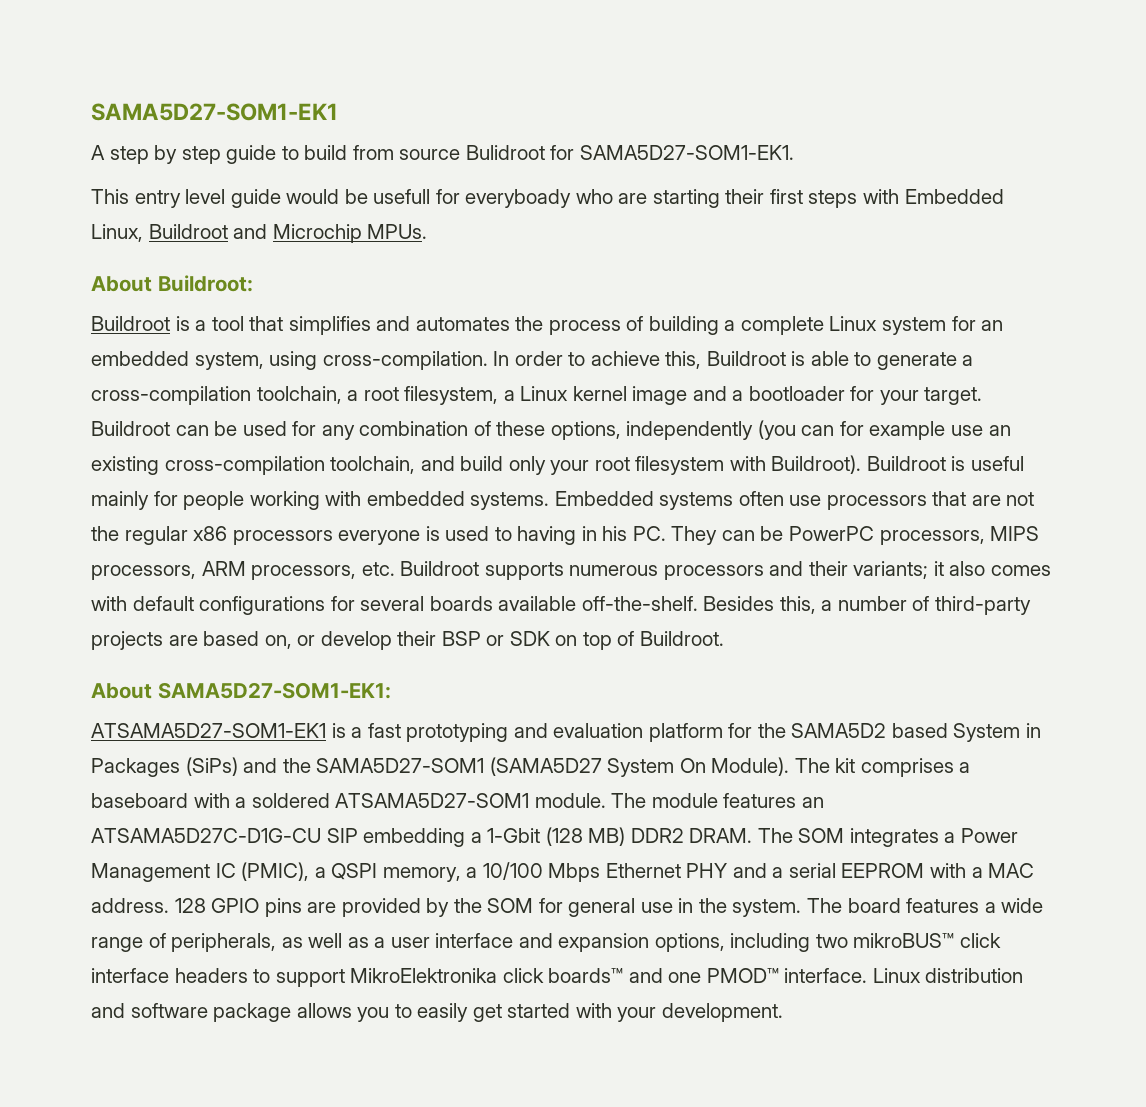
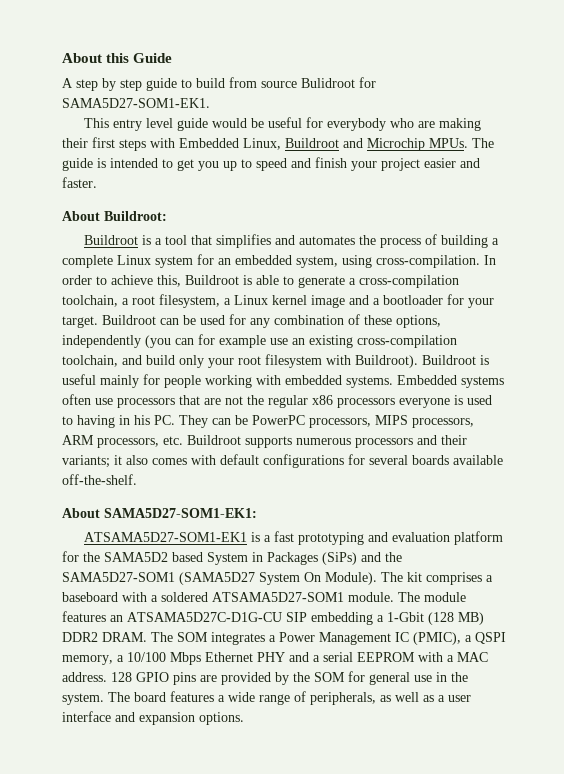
[91,103,338,121] SAMA5D27-SOM1-EK1 -> [62,53,173,63] About this Guide
[373,189,572,208] usefull for everyboady -> [268,117,387,131] useful for everybody
[652,189,720,208] starting -> [439,118,482,131] making
(428, 231) none -> [472,138,494,148] [62,157,480,171] [62,177,97,188] The guide is intended to get you up to speed and finish your project easier and faster.
[703,596,1031,615] [91,631,724,650] Besides this, a number of third-party projects are based on, or develop their BSP or SDK on top of Buildroot. -> (137, 479) none
[654,933,1002,952] [91,968,1024,987] [91,1003,783,1022] options, including two mikroBUS™ click interface headers to support MikroElektronika click boards™ and one PMOD™ interface. Linux distribution and software package allows you to easily get started with your development. -> [199,712,244,725] options.

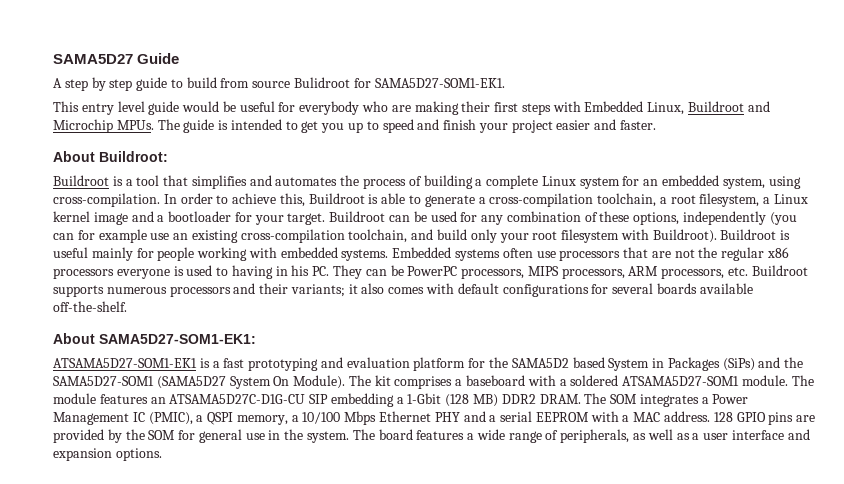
[62,53,130,63] About this -> [53,54,133,64] SAMA5D27

